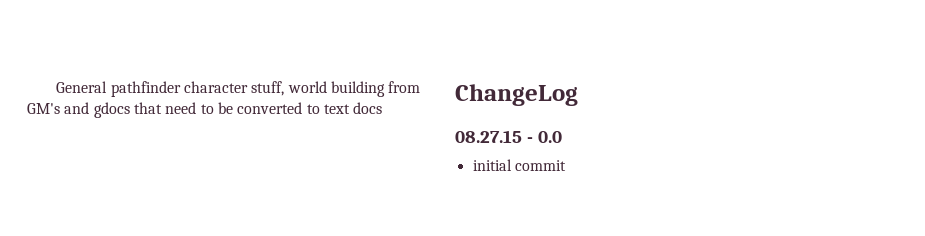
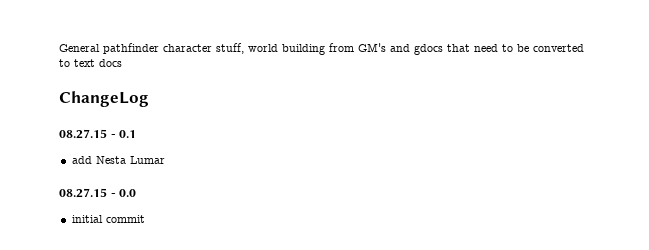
(578, 95) none -> [59,129,137,139] [71,156,165,164] // 08.27.15 - 0.1 // add Nesta Lumar

